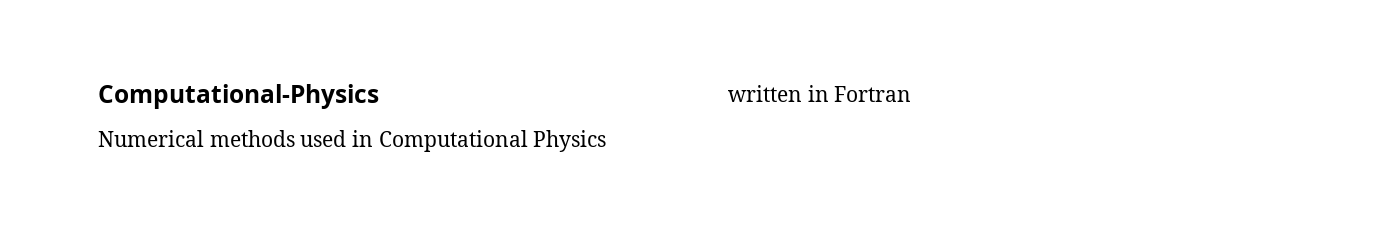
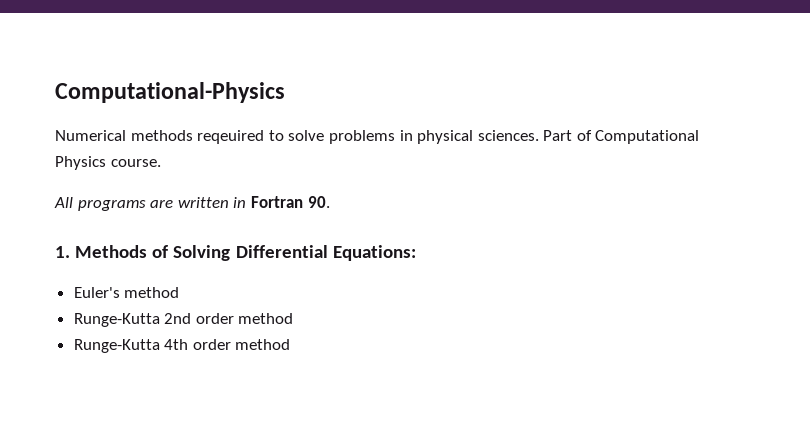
[300,130,607,152] [728,85,912,102] used in Computational Physics written in Fortran -> [197,130,700,144] [55,156,161,170] [54,196,330,211] [55,245,416,261] [73,287,180,298] [73,313,294,327] [73,339,291,353] reqeuired to solve problems in physical sciences. Part of Computational Physics course. // All programs are written in Fortran 90. // 1. Methods of Solving Differential Equations: // Euler's method // Runge-Kutta 2nd order method // Runge-Kutta 4th order method

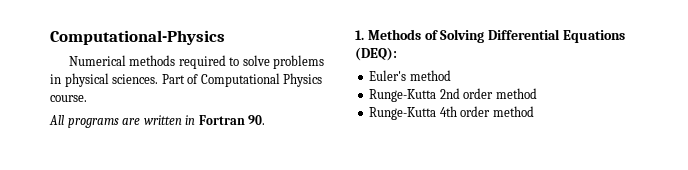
[197,130,265,144] reqeuired -> [178,55,226,69] required
[332,245,416,261] Equations: -> [562,30,625,43] [355,47,397,61] Equations (DEQ):

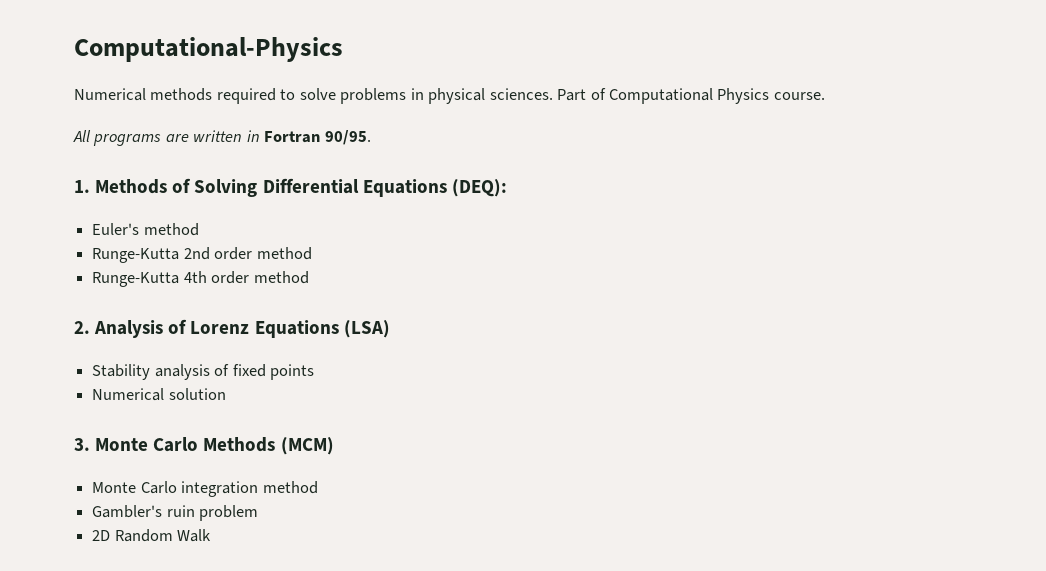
[248,115,266,125] 90. -> [324,130,371,145] 90/95.
(534, 111) none -> [74,319,390,338] [92,364,314,380] [92,388,226,401] [74,437,334,455] [92,481,318,497] [92,505,259,521] [92,529,212,542] // 2. Analysis of Lorenz Equations (LSA) // Stability analysis of fixed points // Numerical solution // 3. Monte Carlo Methods (MCM) // Monte Carlo integration method // Gambler's ruin problem // 2D Random Walk

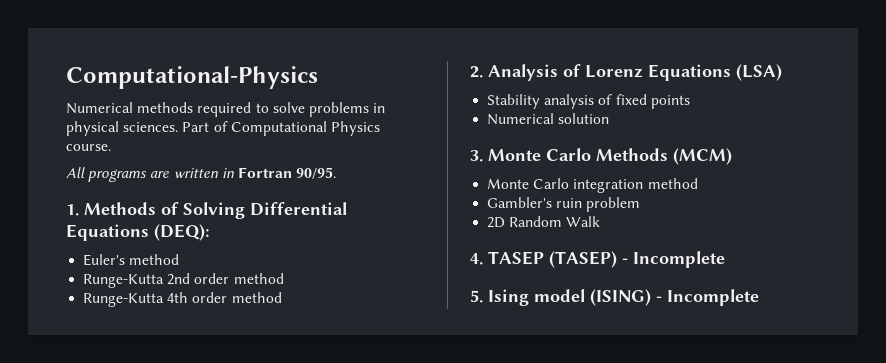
(212, 535) none -> [470,251,725,268] [470,289,759,306] // 4. TASEP (TASEP) - Incomplete // 5. Ising model (ISING) - Incomplete

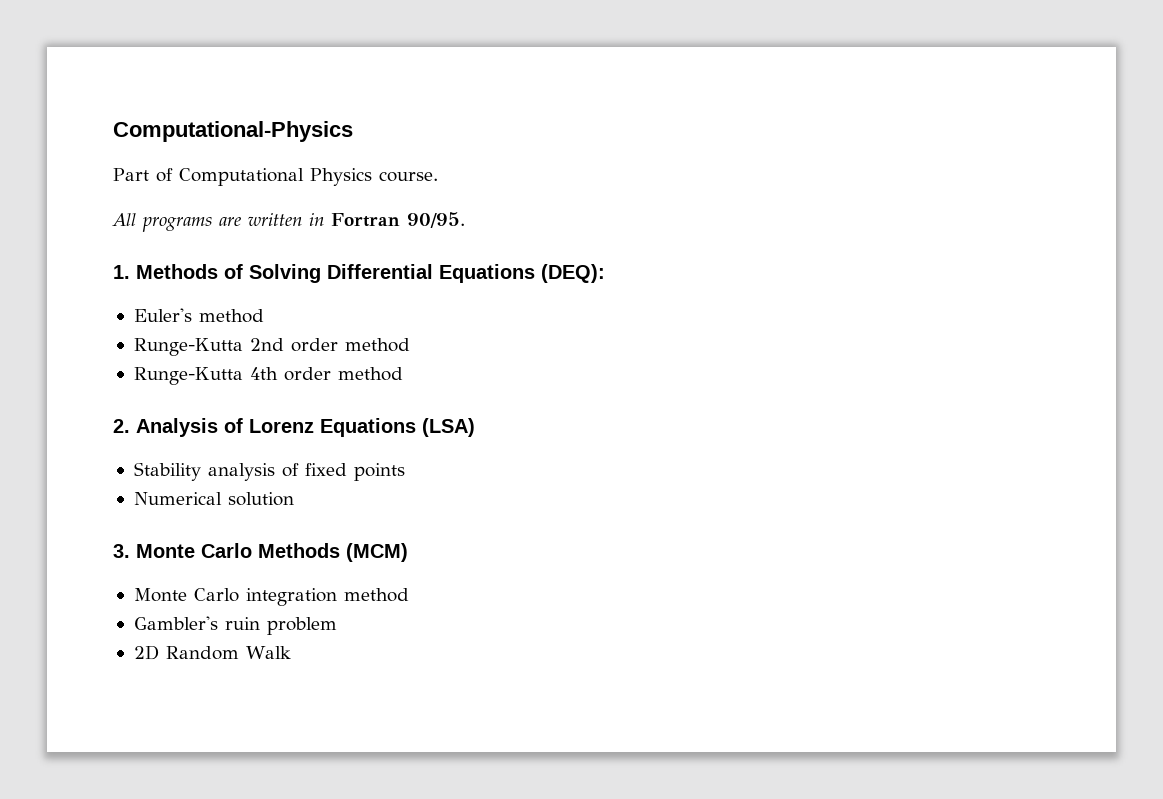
[66,102,386,117] [66,121,179,136] Numerical methods required to solve problems in physical sciences. -> (353, 131) none
[470,251,725,268] [470,289,759,306] // 4. TASEP (TASEP) - Incomplete // 5. Ising model (ISING) - Incomplete -> (291, 652) none

